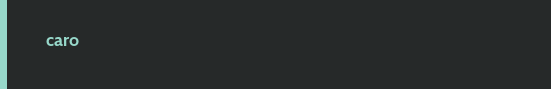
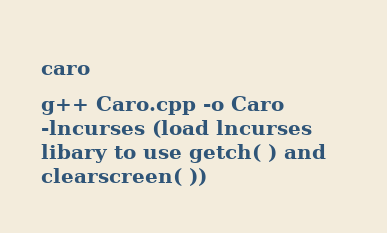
(79, 41) none -> [41,96,284,115] [41,120,312,138] [41,144,326,163] [41,168,207,186] // g++ Caro.cpp -o Caro -lncurses (load lncurses libary to use getch( ) and clearscreen( ))

